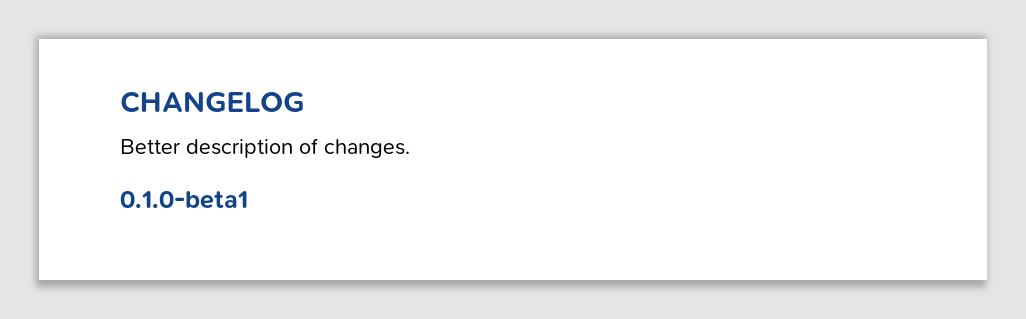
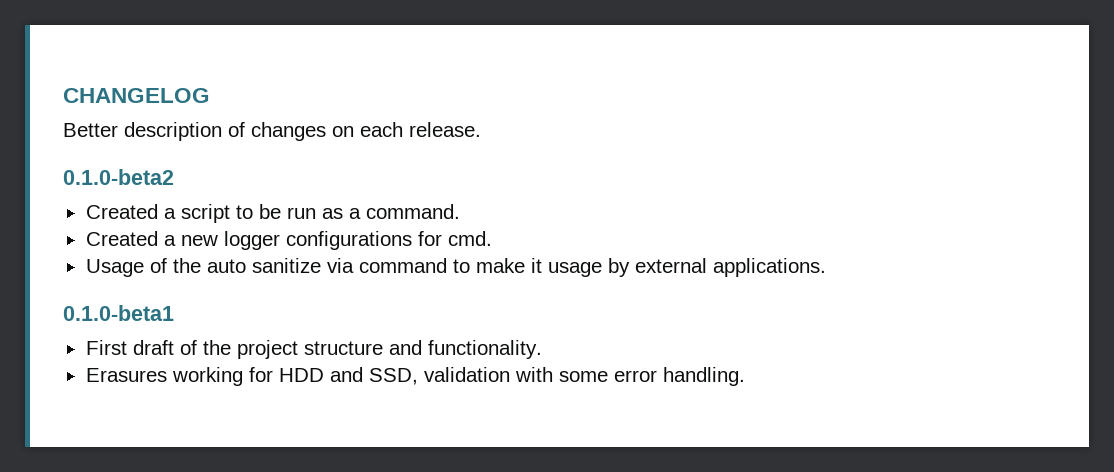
[324,139,410,158] [120,191,248,209] changes. // 0.1.0-beta1 -> [251,122,481,141] [63,169,174,185] [85,204,460,223] [85,231,492,250] [85,258,826,277] [63,305,174,321] [85,340,542,359] [85,367,745,386] changes on each release. // 0.1.0-beta2 // Created a script to be run as a command. // Created a new logger configurations for cmd. // Usage of the auto sanitize via command to make it usage by external applications. // 0.1.0-beta1 // First draft of the project structure and functionality. // Erasures working for HDD and SSD, validation with some error handling.

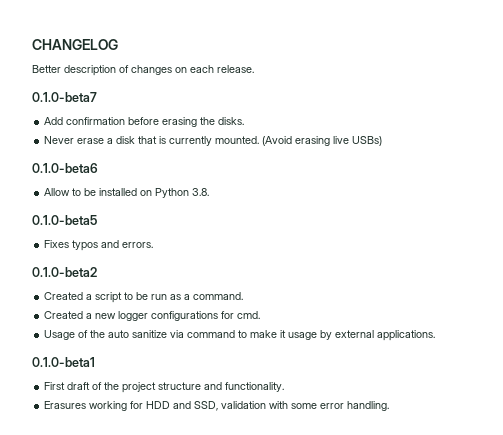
(481, 129) none -> [32,92,97,102] [44,117,245,127] [44,136,383,146] [32,163,98,173] [44,188,210,198] [32,215,97,225] [44,240,154,251] // 0.1.0-beta7 // Add confirmation before erasing the disks. // Never erase a disk that is currently mounted. (Avoid erasing live USBs) // 0.1.0-beta6 // Allow to be installed on Python 3.8. // 0.1.0-beta5 // Fixes typos and errors.

